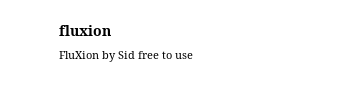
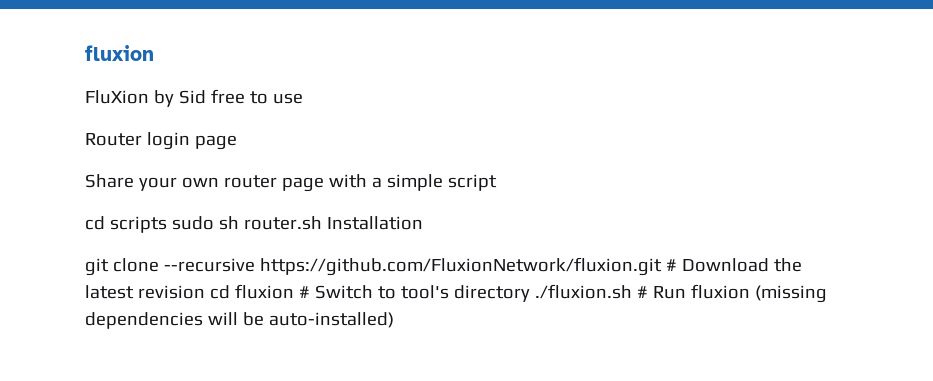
(193, 56) none -> [85,132,237,150] [85,174,497,192] [85,216,423,233] [85,257,802,276] [85,284,827,303] [85,312,394,329] // Router login page // Share your own router page with a simple script // cd scripts sudo sh router.sh Installation // git clone --recursive https://github.com/FluxionNetwork/fluxion.git # Download the latest revision cd fluxion # Switch to tool's directory ./fluxion.sh # Run fluxion (missing dependencies will be auto-installed)

